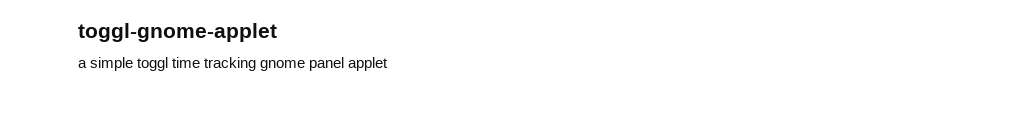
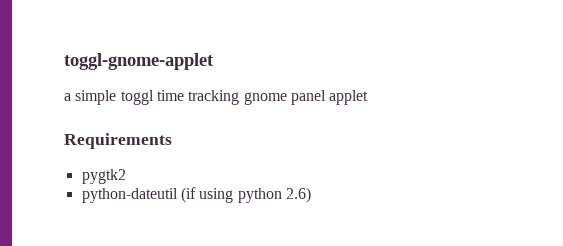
(389, 64) none -> [64,133,172,149] [81,169,126,184] [81,187,311,203] // Requirements // pygtk2 // python-dateutil (if using python 2.6)

